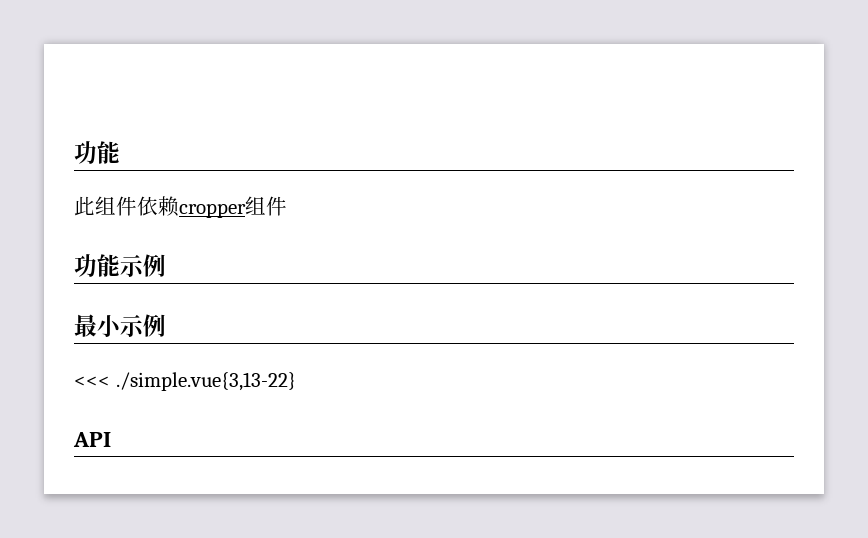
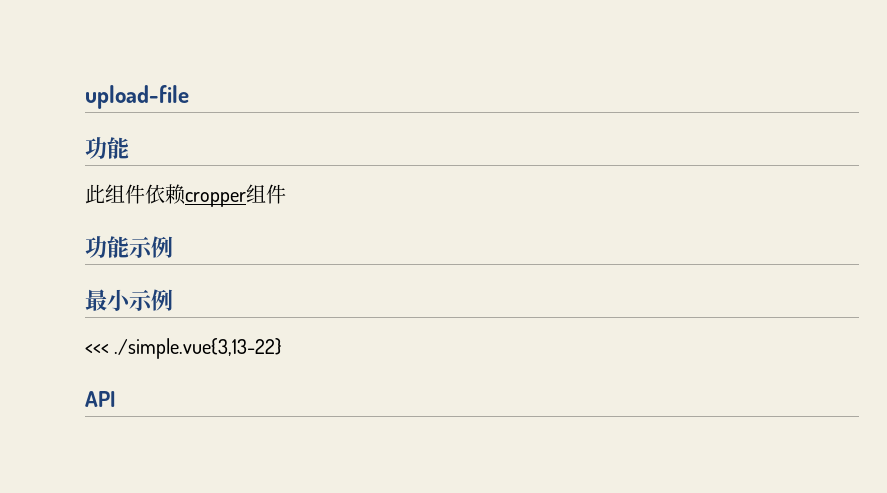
(74, 152) none -> [85,85,189,109] upload-file //

